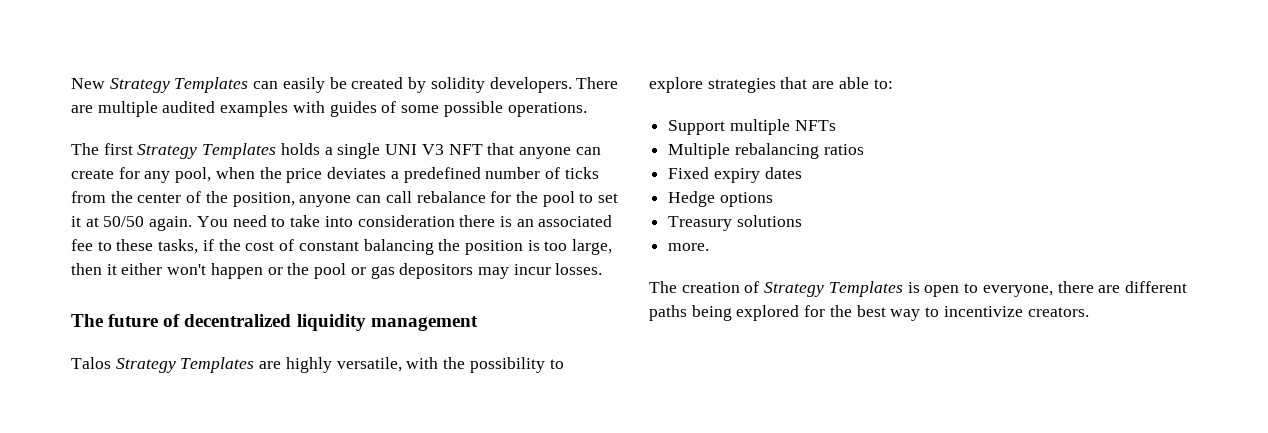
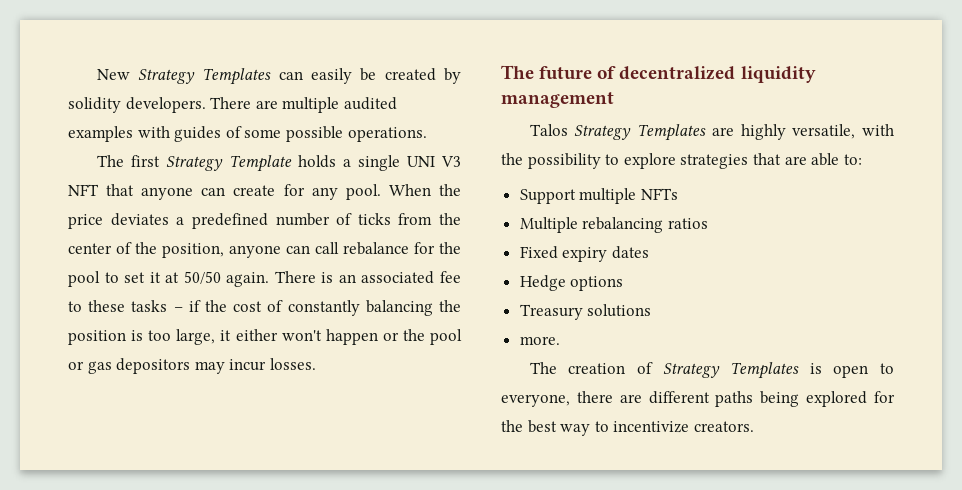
[202,143,277,159] Templates -> [228,155,292,172] Template
[175,167,255,183] pool, when -> [345,184,431,200] pool. When
[196,215,496,227] You need to take into consideration there -> [274,271,316,283] There
[158,239,199,254] tasks, -> [131,300,183,312] tasks –
[298,241,359,251] constant -> [287,300,360,316] constantly
[71,263,102,275] then -> (216, 337) none

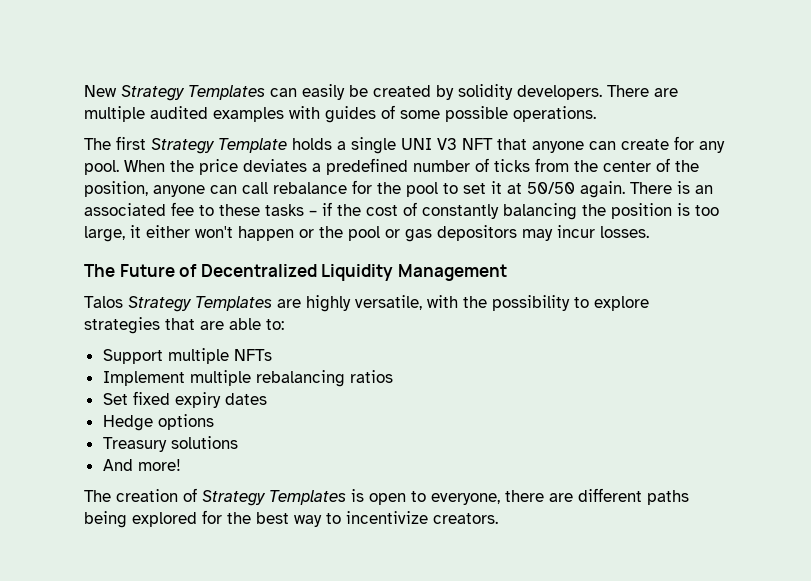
[539,66,816,83] [501,92,614,108] future of decentralized liquidity management -> [119,264,507,281] Future of Decentralized Liquidity Management
[519,217,578,233] Multiple -> [102,370,251,386] Implement multiple
[519,246,558,259] Fixed -> [102,391,170,405] Set fixed
[519,336,560,345] more. -> [102,459,181,471] And more!

